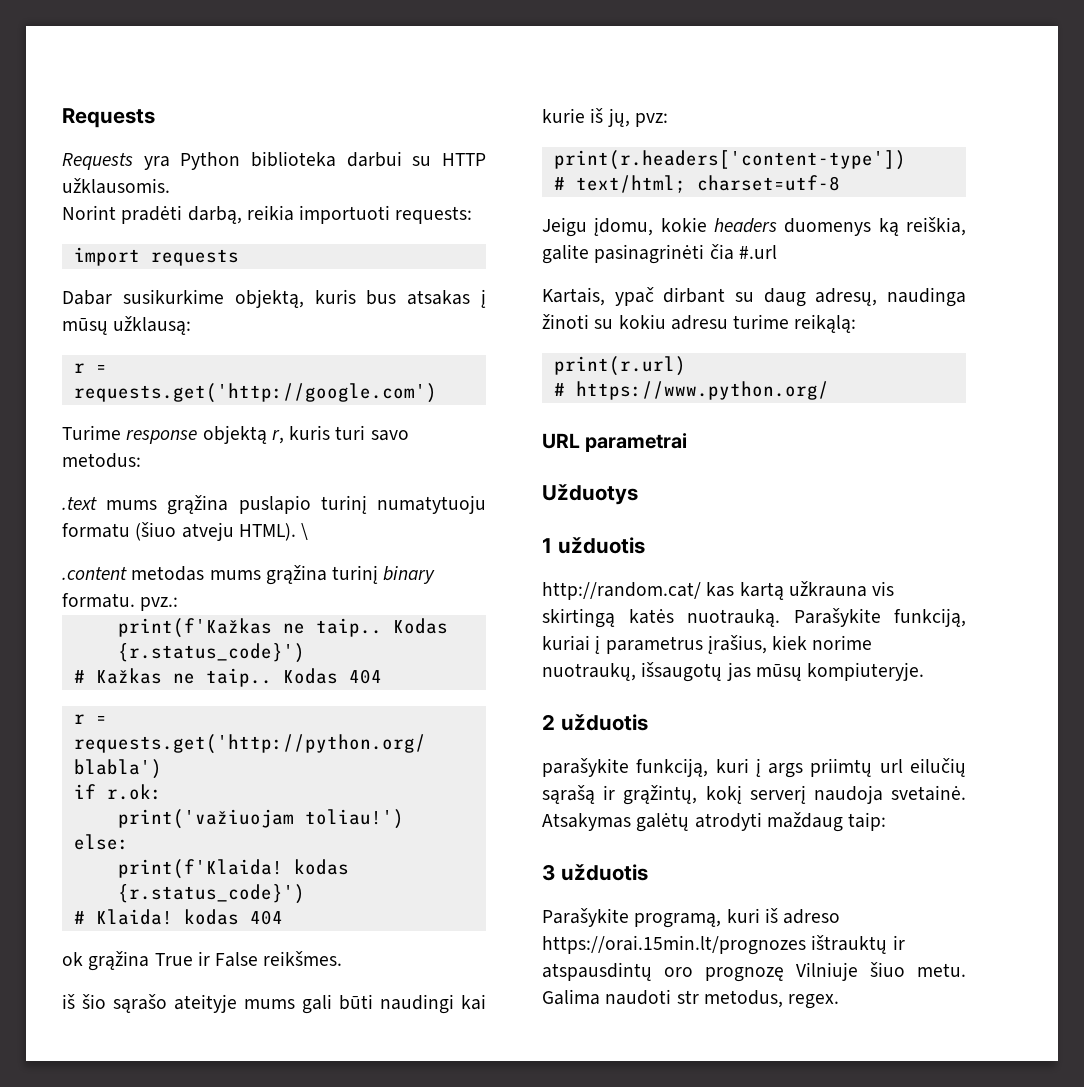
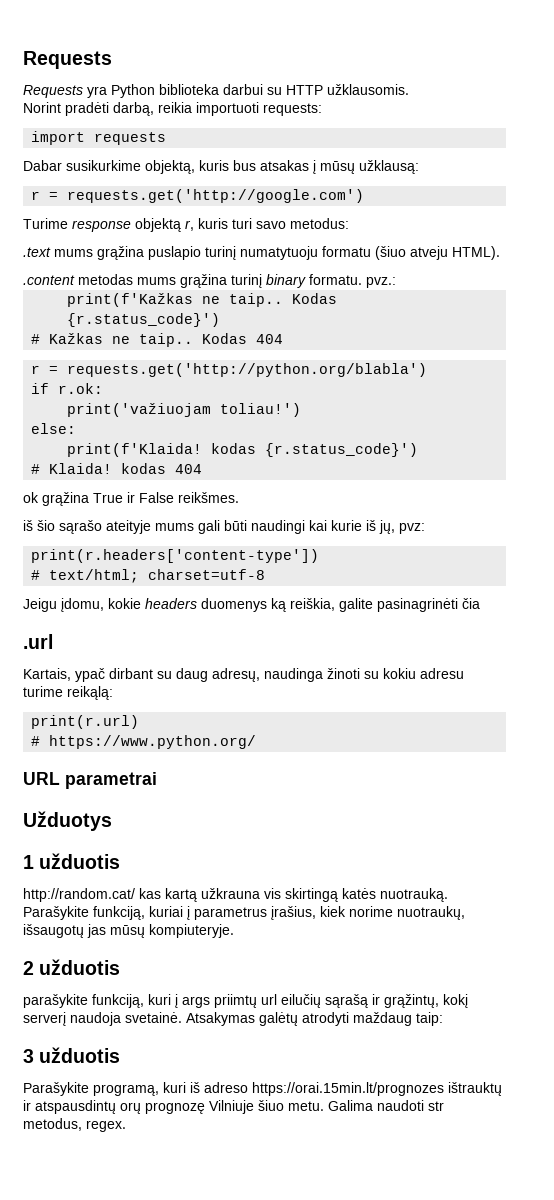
[301,523,309,540] \ -> (500, 253) none
[738,245,777,259] #.url -> [23,634,53,649] // .url
[664,967,693,977] oro -> [120,1102,141,1114] orų

